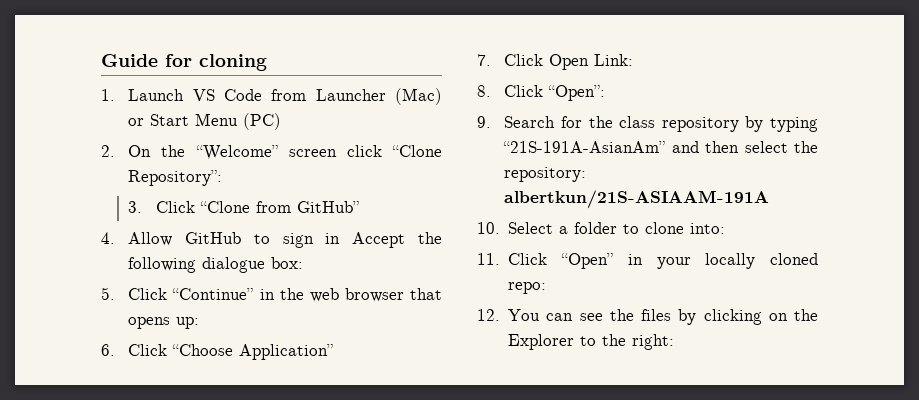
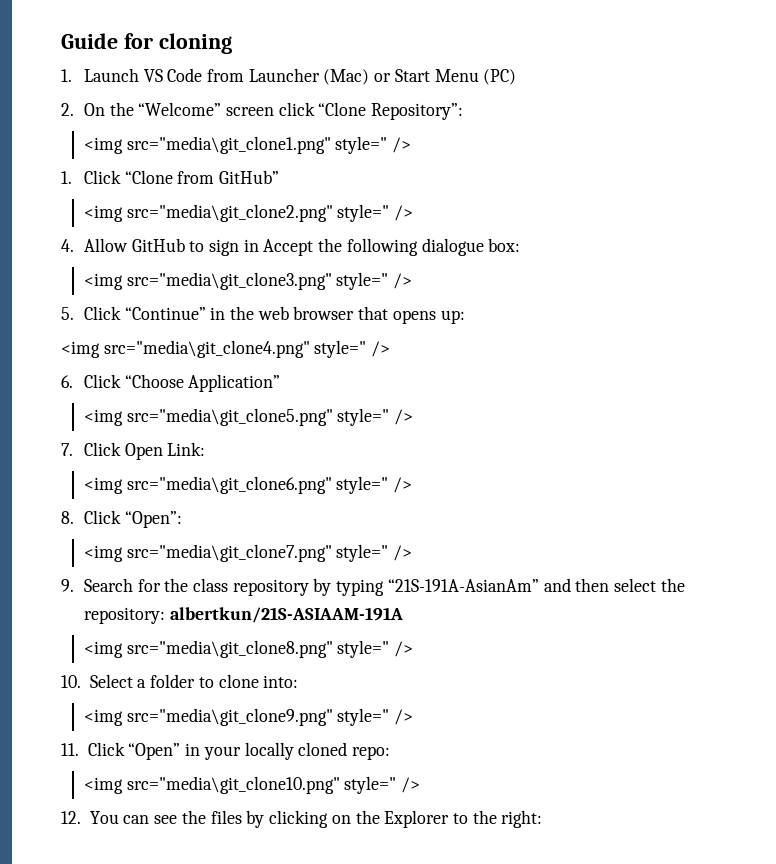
[128,201,143,213] 3. -> [83,136,412,154] [61,171,72,184] <img src="media\git_clone1.png" style=" /> // 1.
(359, 207) none -> [83,204,414,222] // <img src="media\git_clone2.png" style=" />
(304, 263) none -> [83,272,413,290] // <img src="media\git_clone3.png" style=" />
(200, 323) none -> [61,340,391,358] // <img src="media\git_clone4.png" style=" />
(334, 352) none -> [83,408,414,426] // <img src="media\git_clone5.png" style=" />
(634, 60) none -> [83,476,413,494] // <img src="media\git_clone6.png" style=" />
(606, 93) none -> [83,544,413,562] // <img src="media\git_clone7.png" style=" />
(770, 199) none -> [83,640,414,658] // <img src="media\git_clone8.png" style=" />
(726, 228) none -> [83,708,414,726] // <img src="media\git_clone9.png" style=" />
(547, 288) none -> [83,776,421,794] // <img src="media\git_clone10.png" style=" />

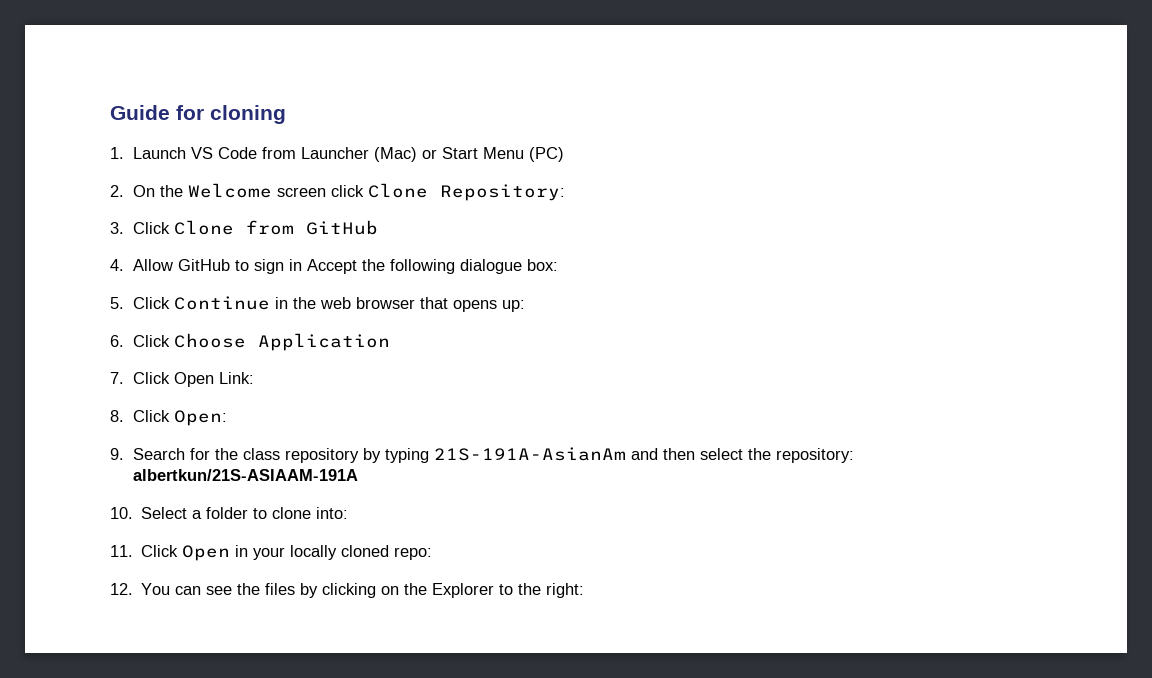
[138,102,222,116] “Welcome” -> [187,183,272,198] Welcome
[318,102,464,120] [83,136,412,154] [61,170,280,184] [83,204,414,222] “Clone Repository”: // <img src="media\git_clone1.png" style=" /> // 1. Click “Clone from GitHub” // <img src="media\git_clone2.png" style=" /> -> [367,183,565,201] [110,220,378,235] Clone Repository: // 3. Click Clone from GitHub
[83,272,413,290] // <img src="media\git_clone3.png" style=" /> -> (558, 265) none
[124,307,206,320] “Continue” -> [173,296,270,310] Continue
[61,340,391,358] [61,374,281,392] [83,408,414,426] [61,442,206,460] [83,476,413,494] [61,510,182,528] [83,544,413,562] <img src="media\git_clone4.png" style=" /> // 6. Click “Choose Application” // <img src="media\git_clone5.png" style=" /> // 7. Click Open Link: // <img src="media\git_clone6.png" style=" /> // 8. Click “Open”: // <img src="media\git_clone7.png" style=" /> -> [110,333,390,351] [110,372,254,387] [110,410,227,426] 6. Click Choose Application // 7. Click Open Link: // 8. Click Open:
[387,579,539,592] “21S-191A-AsianAm” -> [433,447,626,461] 21S-191A-AsianAm
[83,640,414,658] // <img src="media\git_clone8.png" style=" /> -> (358, 475) none
[83,708,414,726] // <img src="media\git_clone9.png" style=" /> -> (349, 513) none
[128,743,181,760] “Open” -> [182,545,231,561] Open
[83,776,421,794] // <img src="media\git_clone10.png" style=" /> -> (433, 553) none

